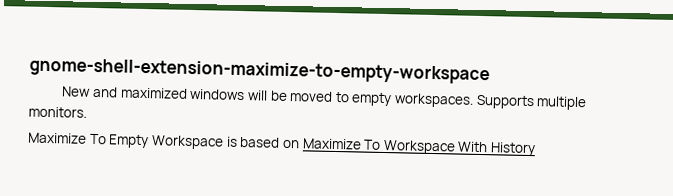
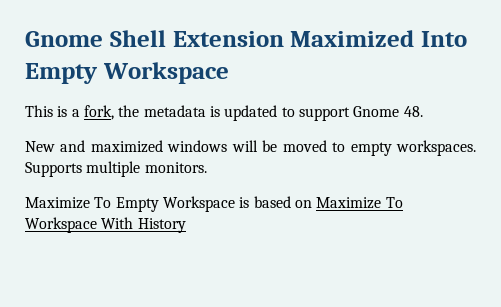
[29,57,490,85] gnome-shell-extension-maximize-to-empty-workspace -> [25,30,467,47] [25,62,229,84] [25,105,423,121] Gnome Shell Extension Maximized Into Empty Workspace // This is a fork, the metadata is updated to support Gnome 48.

